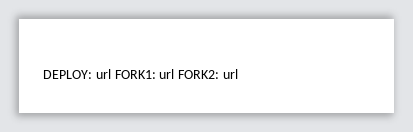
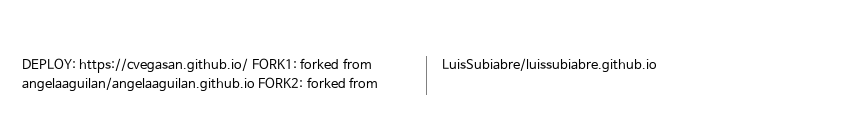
[95,69,238,79] url FORK1: url FORK2: url -> [79,58,372,73] [22,77,379,92] [442,58,657,73] https://cvegasan.github.io/ FORK1: forked from angelaaguilan/angelaaguilan.github.io FORK2: forked from LuisSubiabre/luissubiabre.github.io

